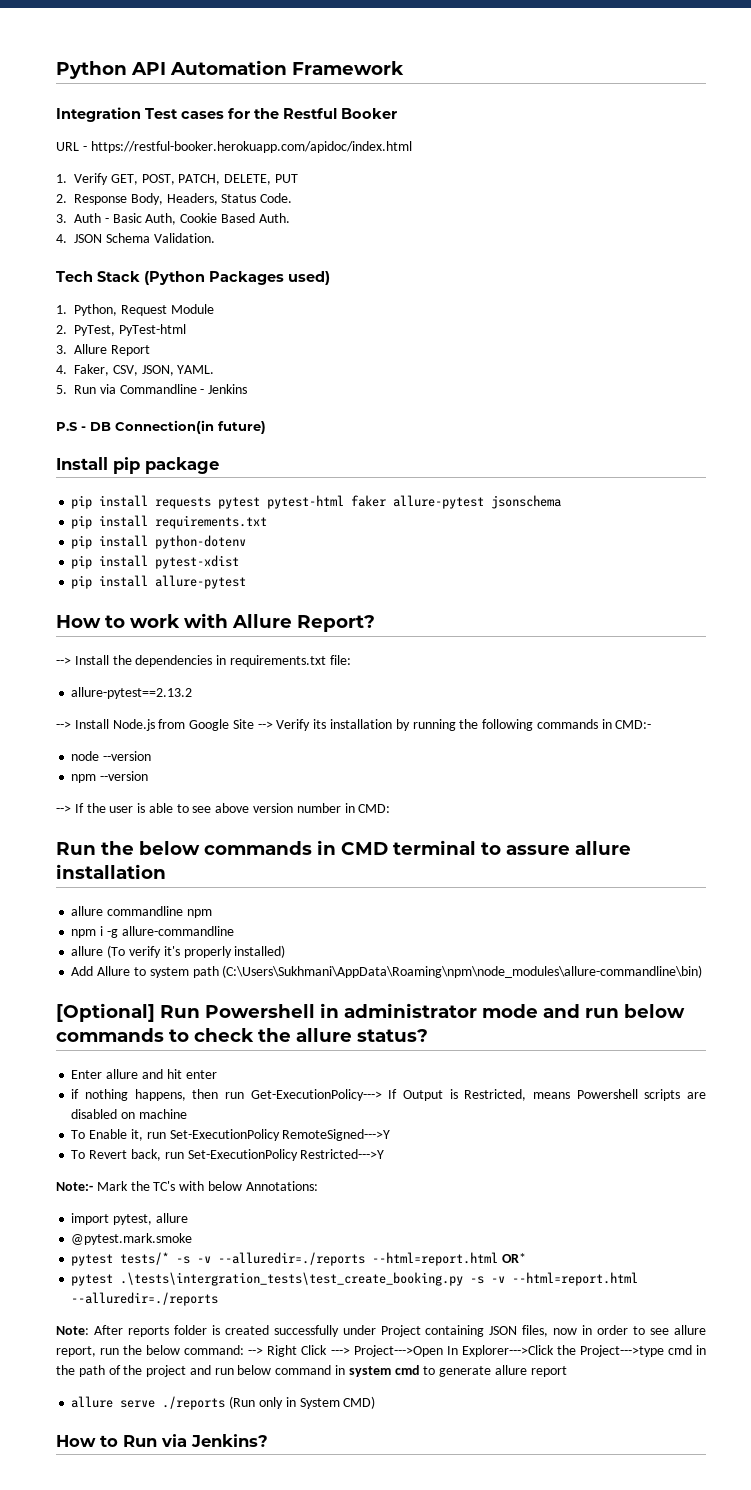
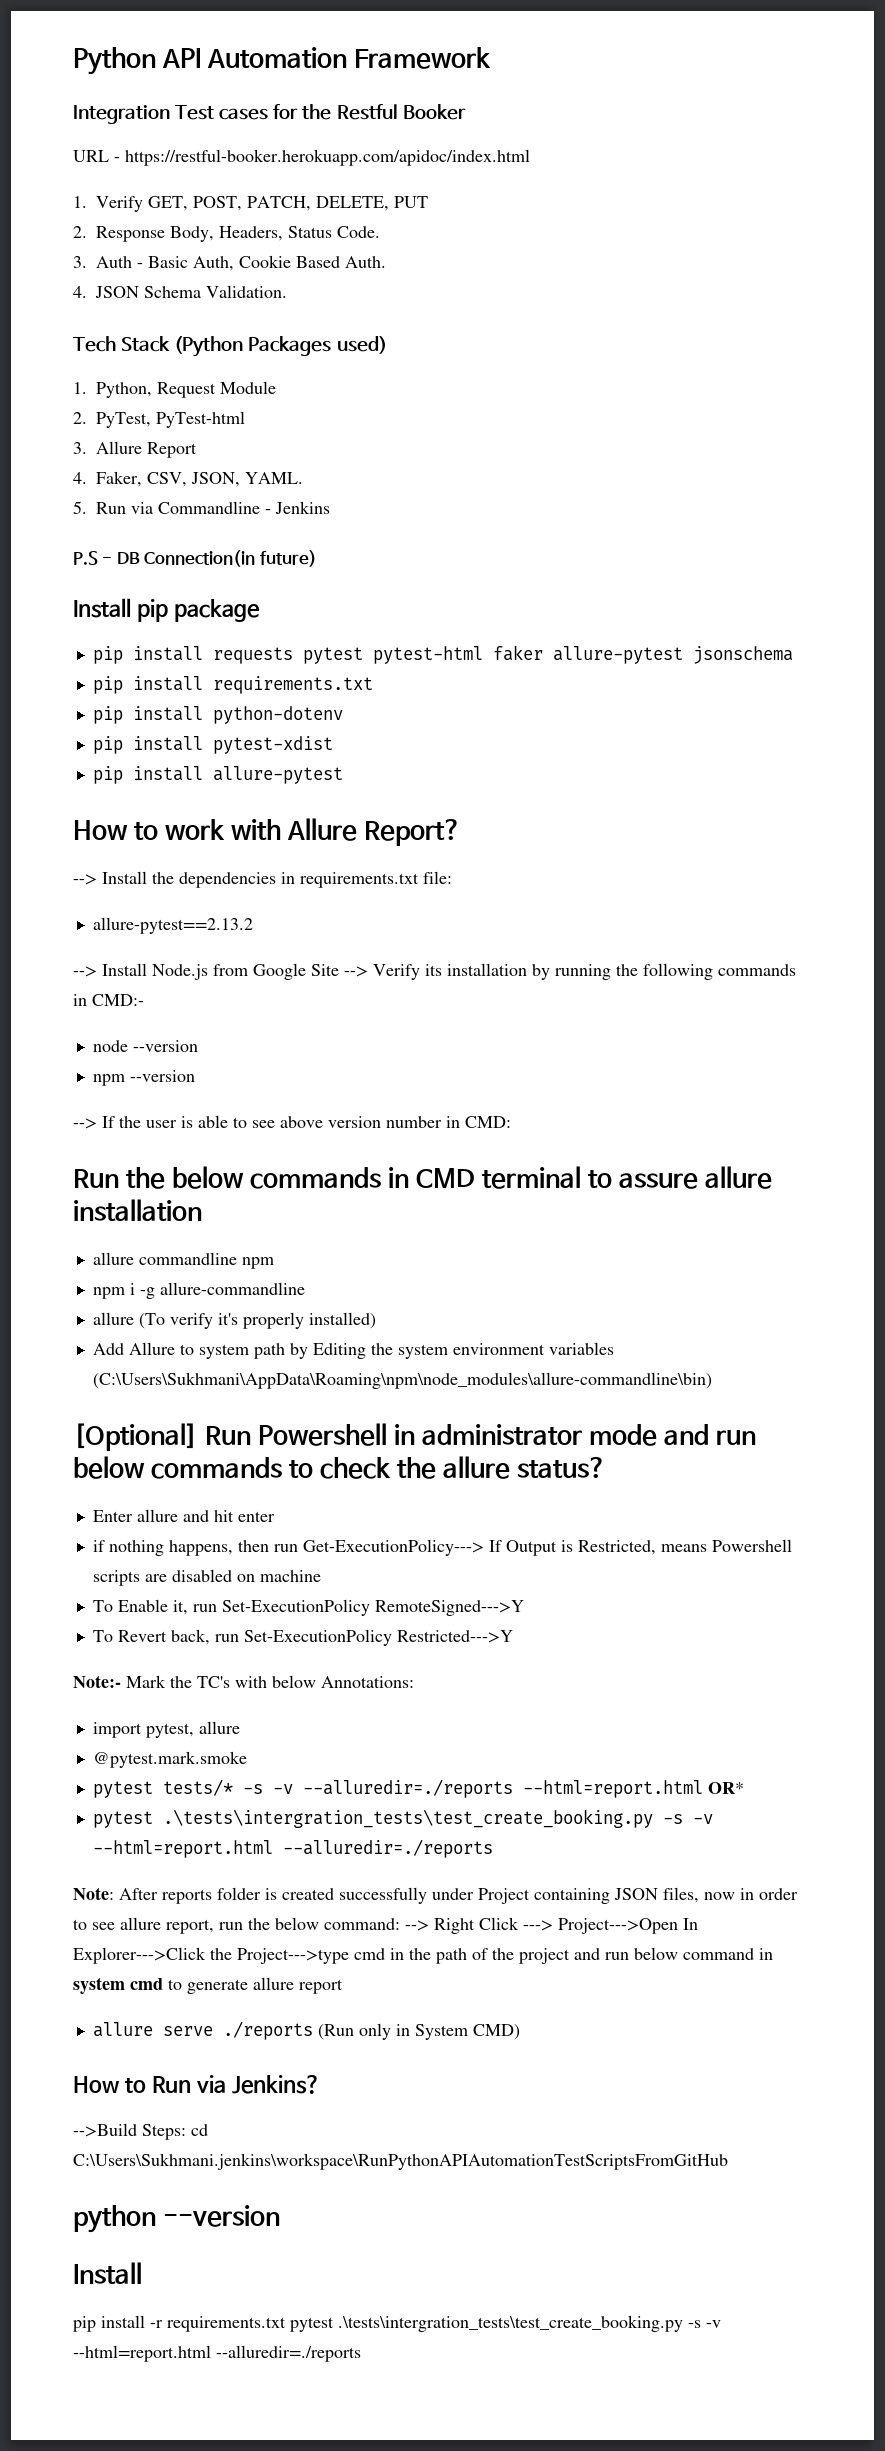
(219, 972) none -> [289,1342,614,1359] by Editing the system environment variables
(268, 1440) none -> [73,2123,208,2140] [73,2153,728,2170] [73,2205,281,2233] [73,2262,142,2284] [73,2315,721,2332] [73,2345,361,2362] // -->Build Steps: cd C:\Users\Sukhmani.jenkins\workspace\RunPythonAPIAutomationTestScriptsFromGitHub // python --version // Install // pip install -r requirements.txt pytest .\tests\intergration_tests\test_create_booking.py -s -v --html=report.html --alluredir=./reports

